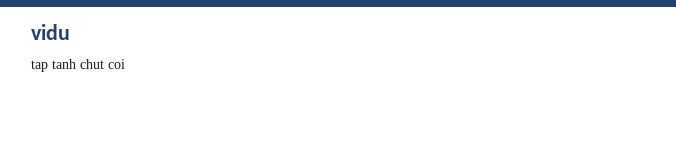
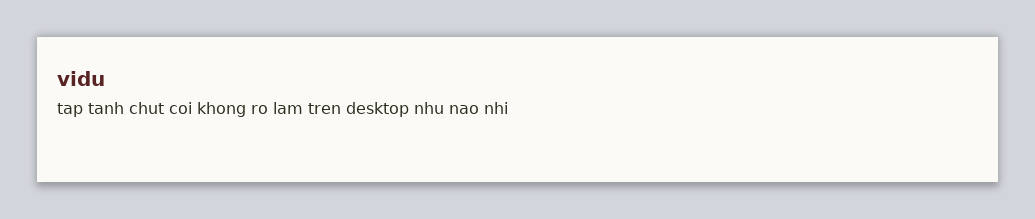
(125, 64) none -> [197,102,508,117] khong ro lam tren desktop nhu nao nhi

